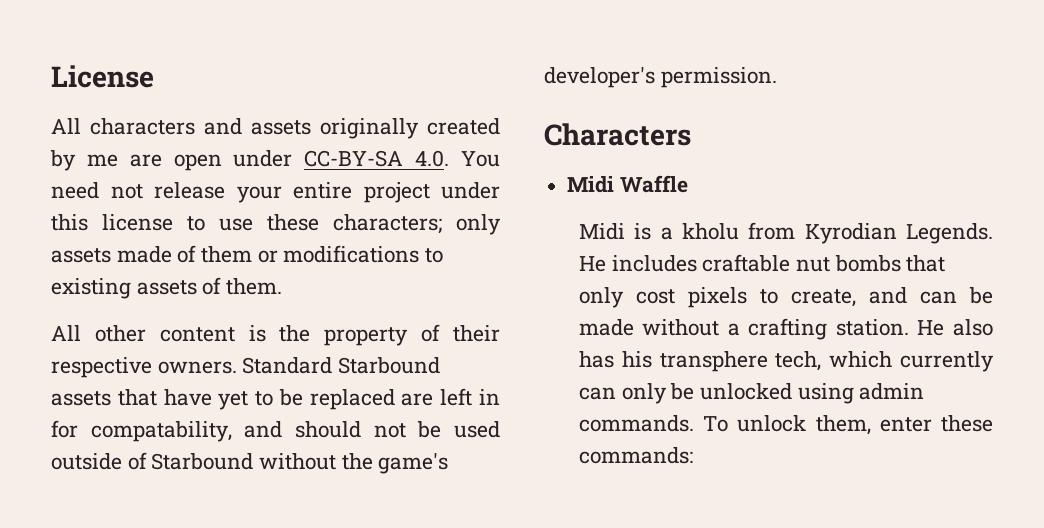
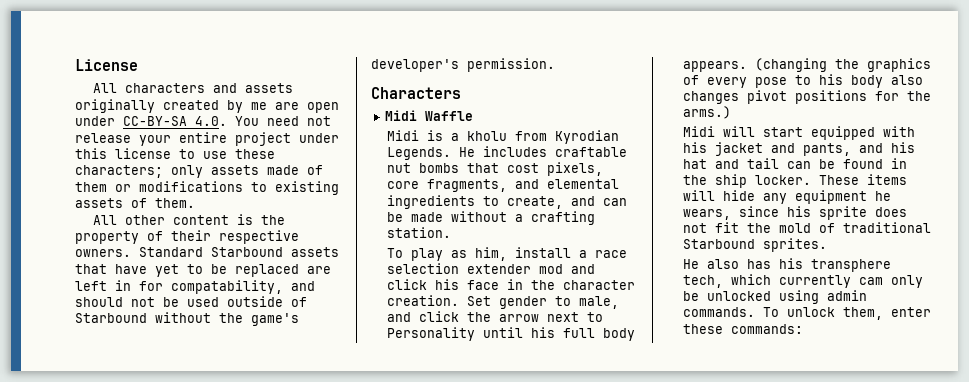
[578,287,747,308] only cost pixels -> [507,162,604,176] [387,179,620,192] [387,195,476,209] cost pixels, core fragments, and elemental ingredients
(909, 327) none -> [387,247,628,261] [387,263,596,274] [387,279,636,290] [387,295,620,309] [387,311,604,322] [387,327,636,341] [683,58,932,72] [683,74,924,88] [683,90,932,104] [683,106,732,119] [683,126,916,140] [683,142,916,156] [683,158,908,169] [683,174,908,188] [683,190,892,204] [683,206,908,220] [683,222,932,233] [683,238,828,252] // To play as him, install a race selection extender mod and click his face in the character creation. Set gender to male, and click the arrow next to Personality until his full body appears. (changing the graphics of every pose to his body also changes pivot positions for the arms.) // Midi will start equipped with his jacket and pants, and his hat and tail can be found in the ship locker. These items will hide any equipment he wears, since his sprite does not fit the mold of traditional Starbound sprites. //
[578,387,616,400] can -> [859,277,884,285] cam

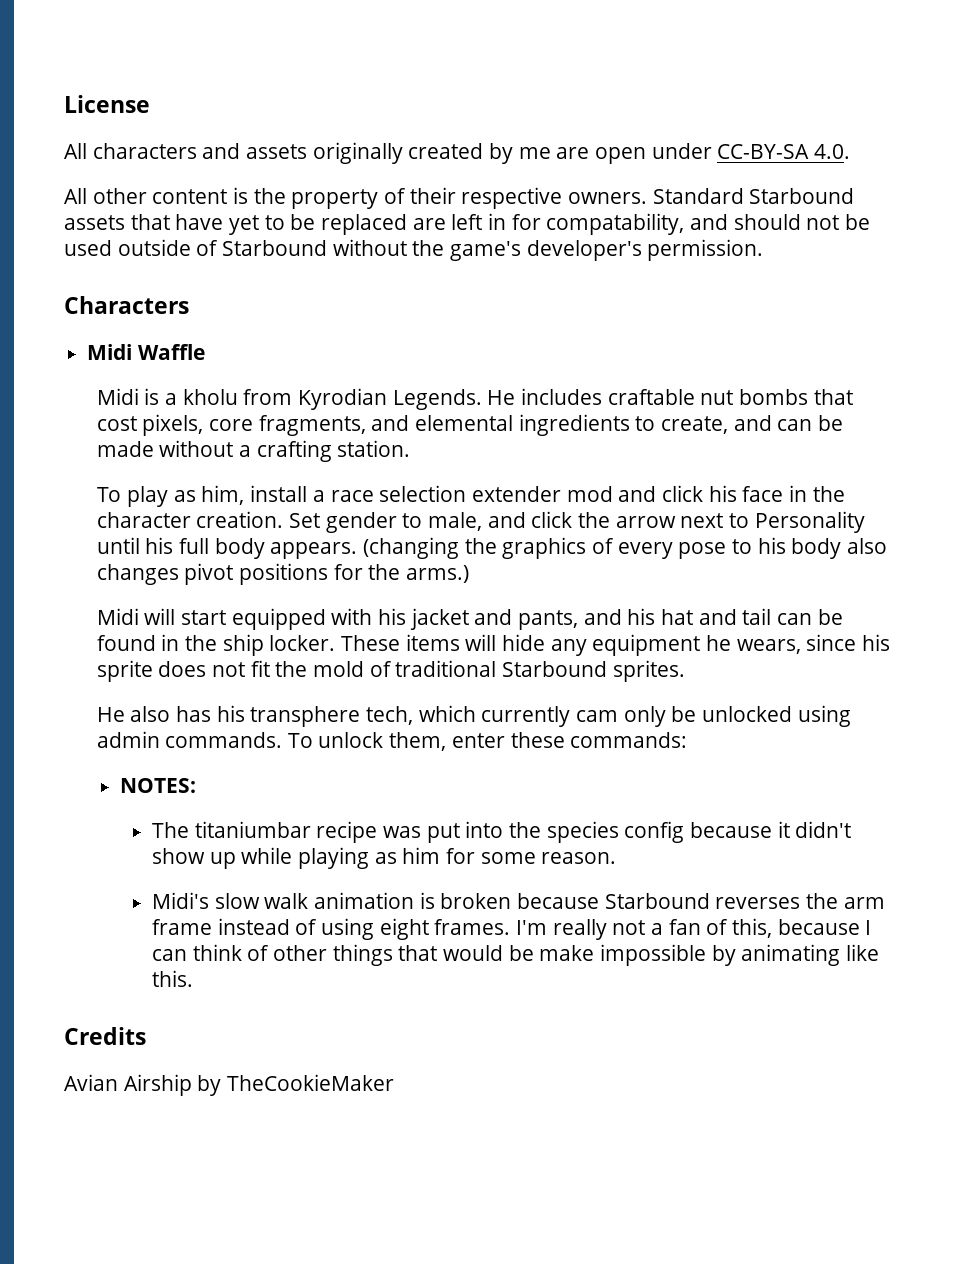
[235,116,331,126] [75,132,339,146] [75,148,275,159] [75,165,323,178] [75,181,339,195] [75,198,195,208] You need not release your entire project under this license to use these characters; only assets made of them or modifications to existing assets of them. -> (851, 151) none
(804, 329) none -> [119,778,196,793] [152,821,852,843] [152,847,617,869] [152,892,885,909] [152,918,872,940] [152,944,880,966] [152,970,194,987] [64,1027,146,1045] [64,1074,395,1096] // NOTES: // The titaniumbar recipe was put into the species config because it didn't show up while playing as him for some reason. // Midi's slow walk animation is broken because Starbound reverses the arm frame instead of using eight frames. I'm really not a fan of this, because I can think of other things that would be make impossible by animating like this. // Credits // Avian Airship by TheCookieMaker

